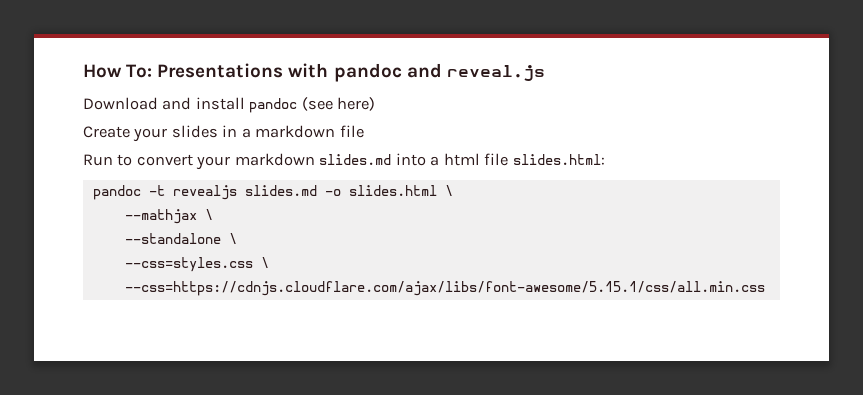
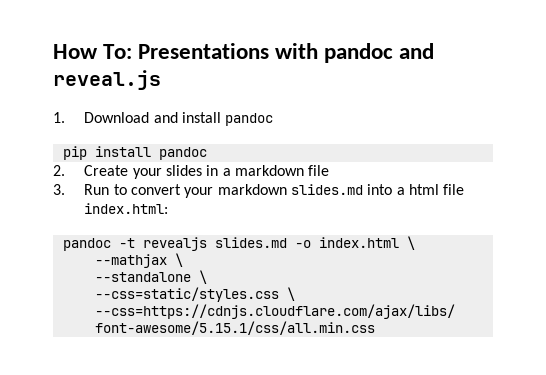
(545, 73) none -> [53,112,65,123] 1.
[301,97,376,111] (see here) // -> [62,146,207,160] [53,165,65,176] // pip install pandoc // 2.
(364, 131) none -> [53,184,65,195] 3.
[512,154,605,165] slides.html: -> [84,203,169,214] index.html:
[348,185,437,196] slides.html -> [318,237,399,248] index.html
[124,257,253,272] --css=styles.css -> [94,287,279,302] --css=static/styles.css

